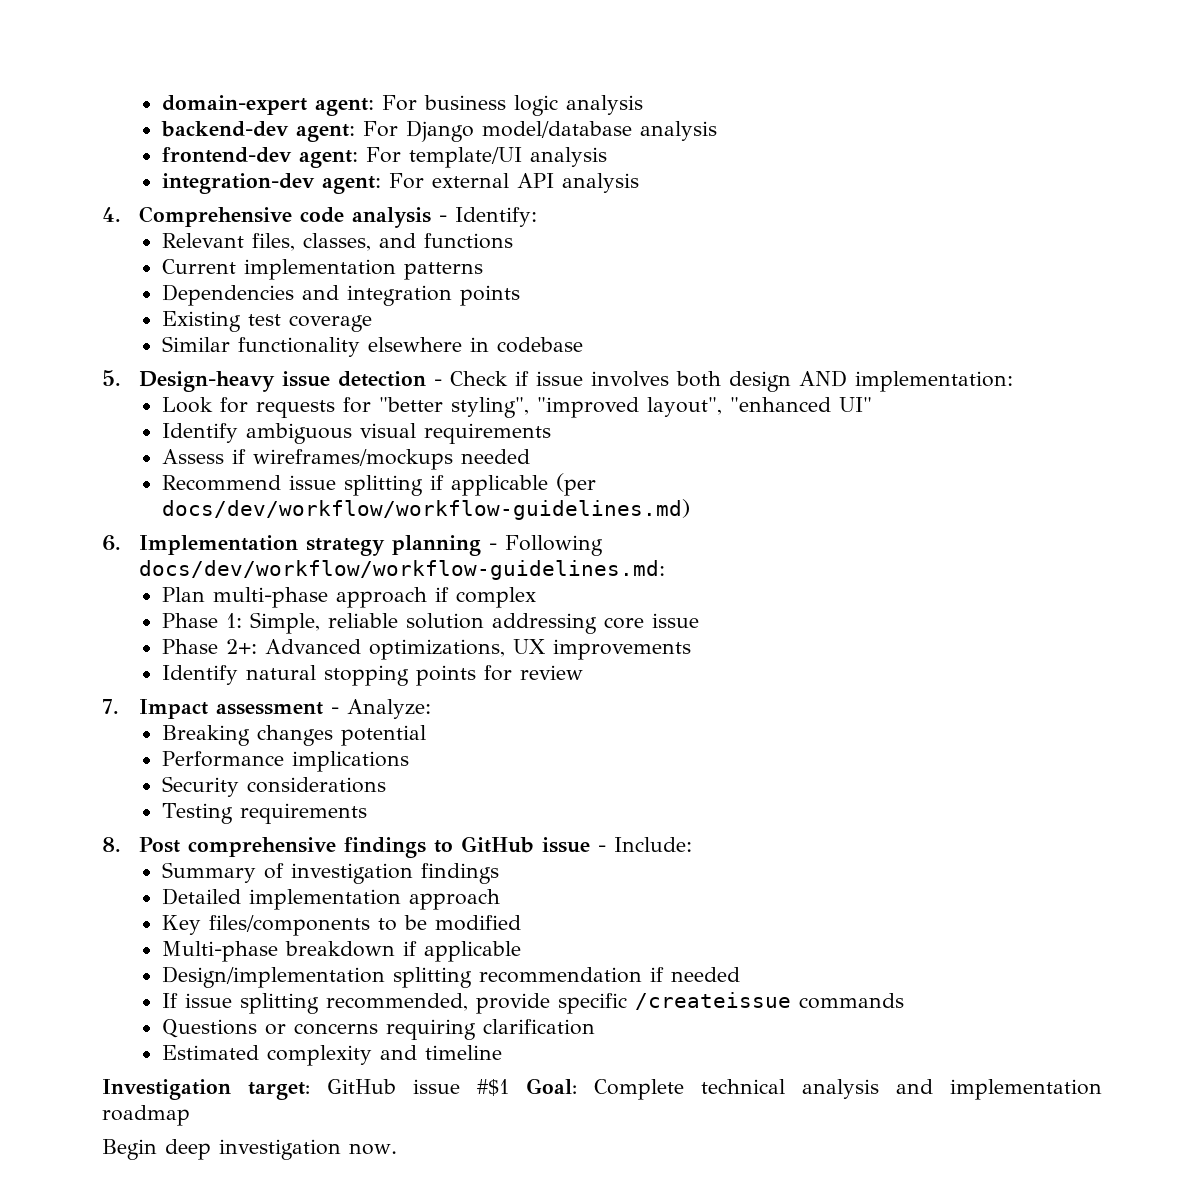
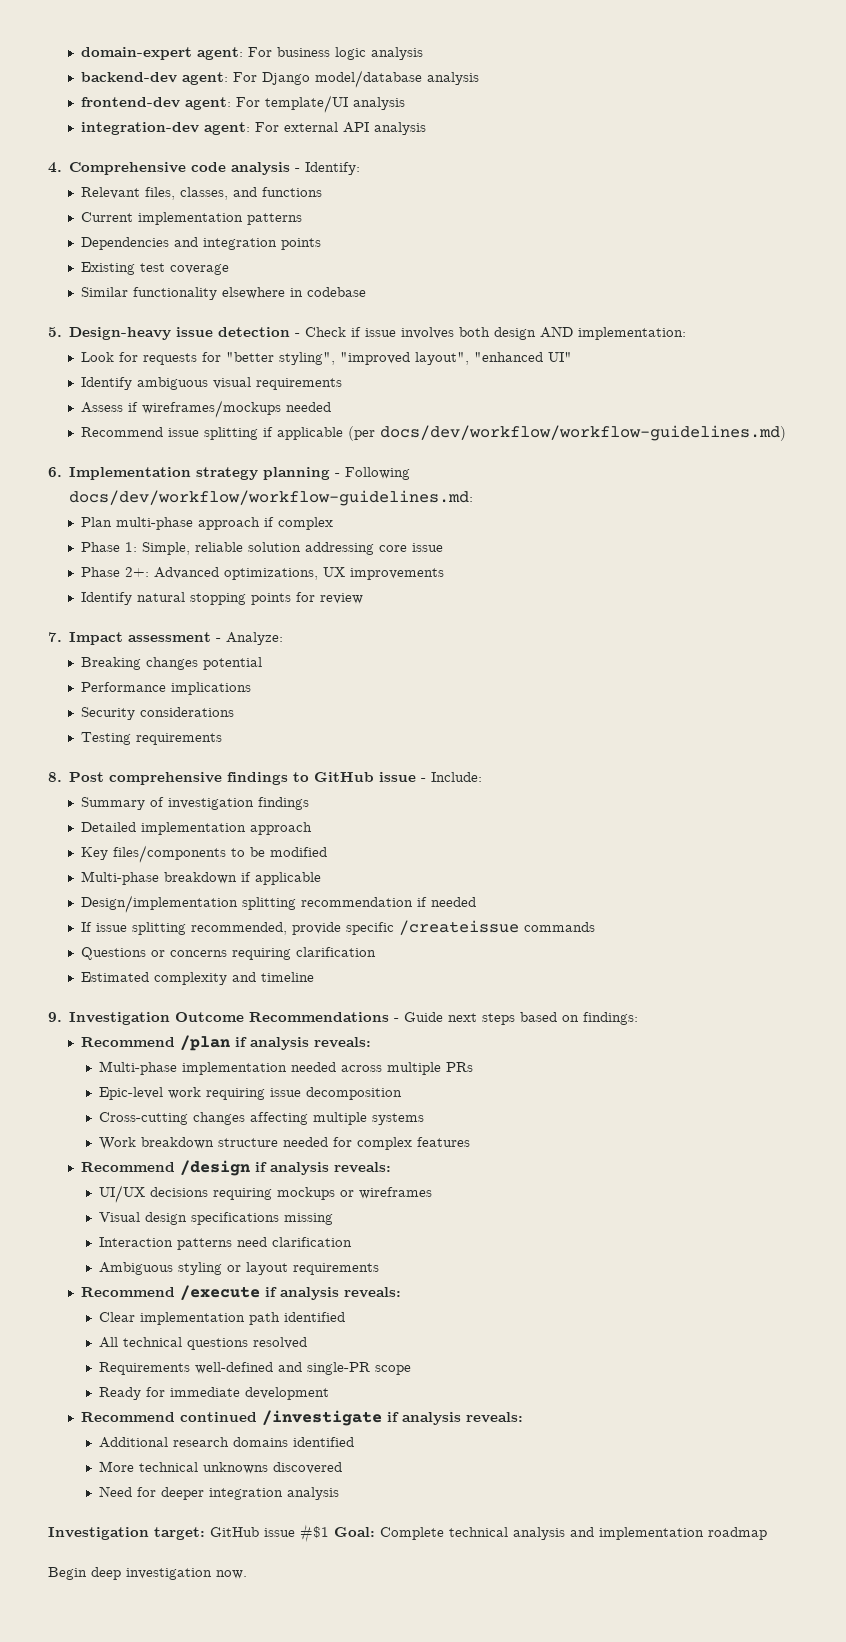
(503, 1052) none -> [48,1012,639,1025] [81,1035,372,1051] [98,1061,473,1075] [98,1087,402,1100] [98,1112,424,1125] [98,1137,470,1150] [81,1160,392,1176] [98,1185,432,1203] [98,1212,333,1225] [98,1237,352,1250] [98,1262,379,1275] [81,1285,402,1300] [98,1312,345,1325] [98,1337,307,1350] [98,1362,411,1375] [98,1387,329,1400] [81,1410,524,1426] [98,1437,354,1448] [98,1461,342,1474] [98,1486,339,1500] // 9. Investigation Outcome Recommendations - Guide next steps based on findings: // Recommend /plan if analysis reveals: // Multi-phase implementation needed across multiple PRs // Epic-level work requiring issue decomposition // Cross-cutting changes affecting multiple systems // Work breakdown structure needed for complex features // Recommend /design if analysis reveals: // UI/UX decisions requiring mockups or wireframes // Visual design specifications missing // Interaction patterns need clarification // Ambiguous styling or layout requirements // Recommend /execute if analysis reveals: // Clear implementation path identified // All technical questions resolved // Requirements well-defined and single-PR scope // Ready for immediate development // Recommend continued /investigate if analysis reveals: // Additional research domains identified // More technical unknowns discovered // Need for deeper integration analysis

